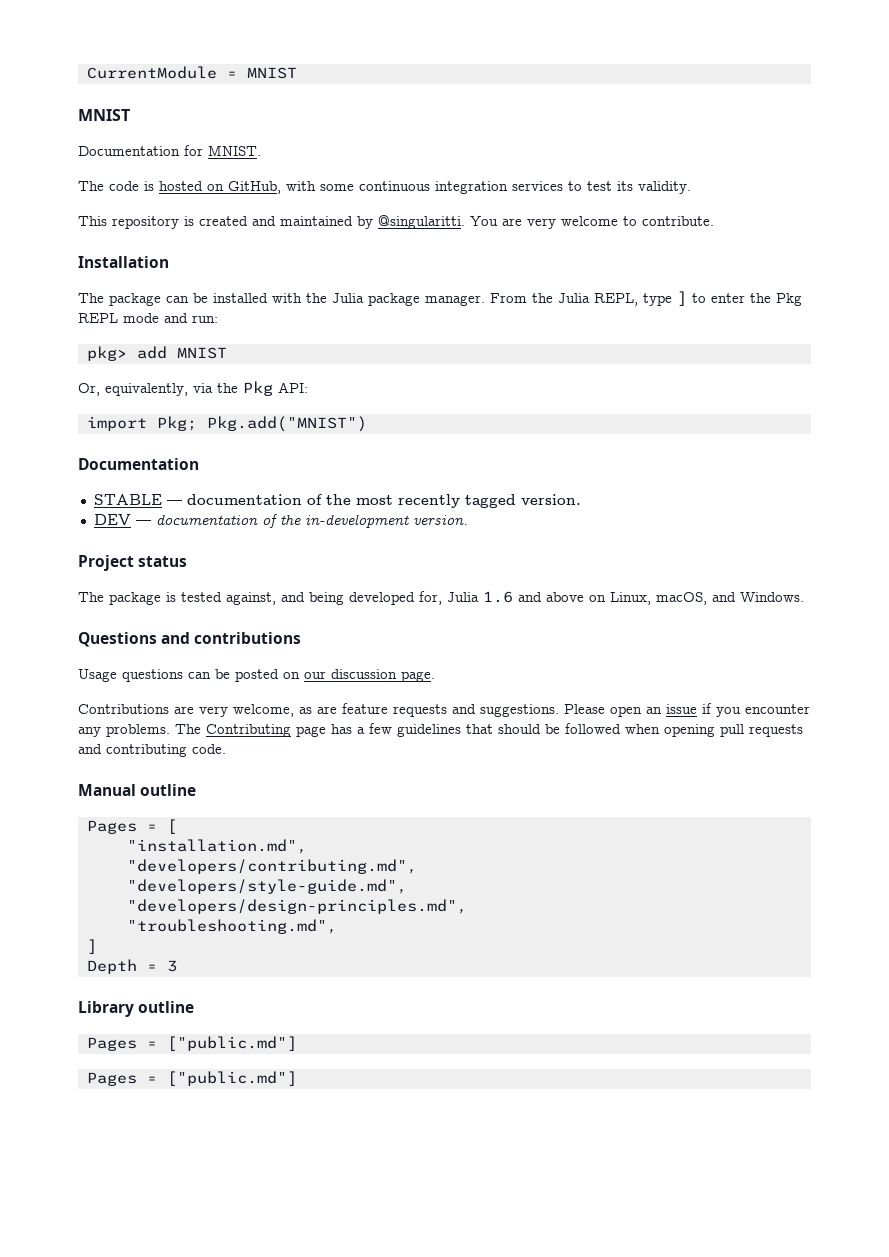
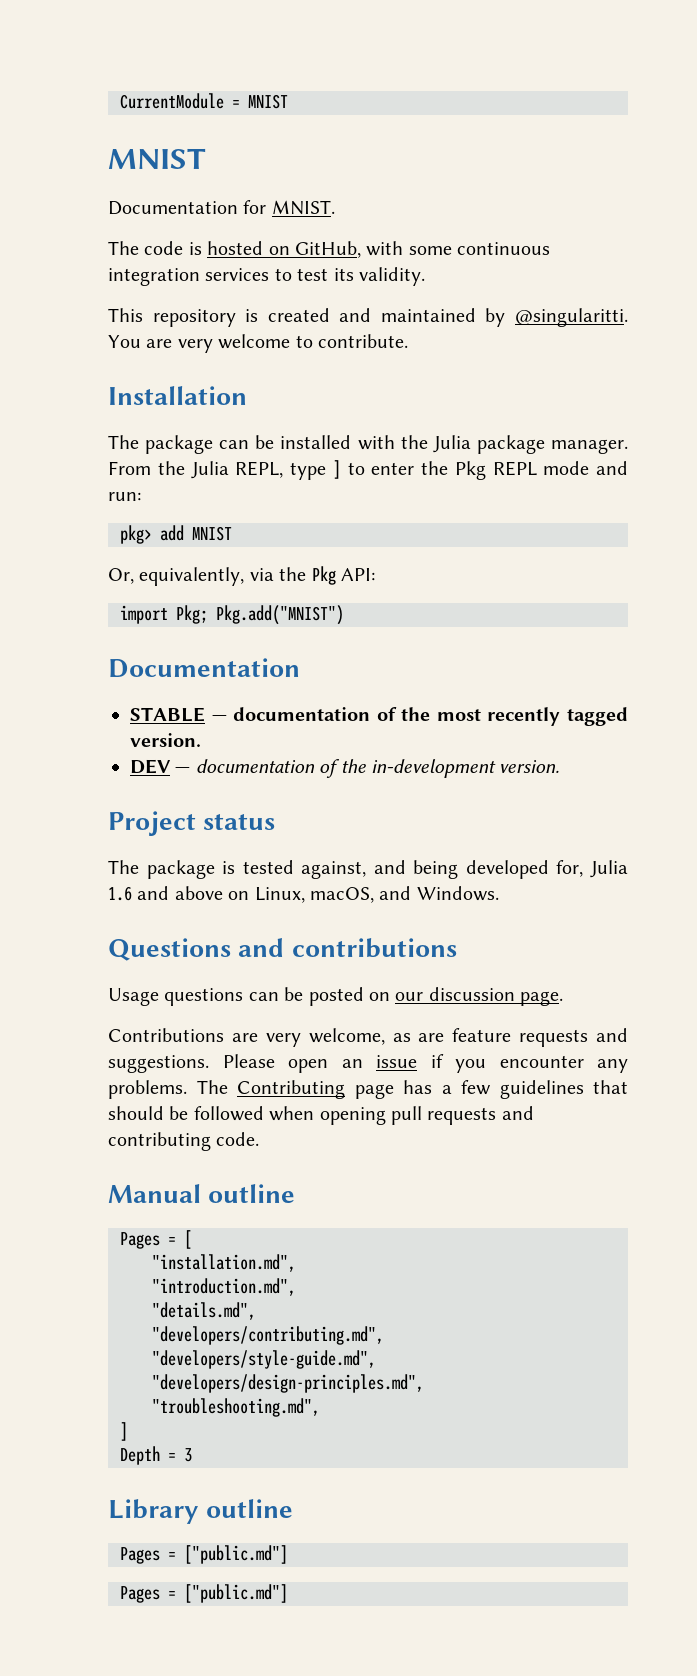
(307, 846) none -> [152,1278,296,1296] [152,1302,256,1320] // "introduction.md", // "details.md",

